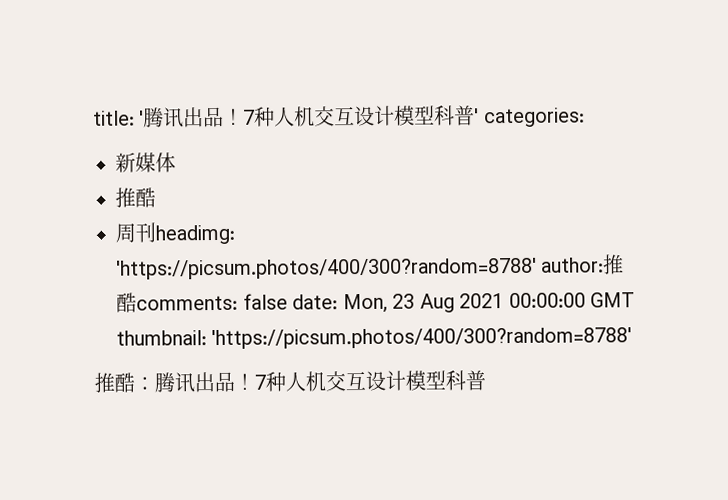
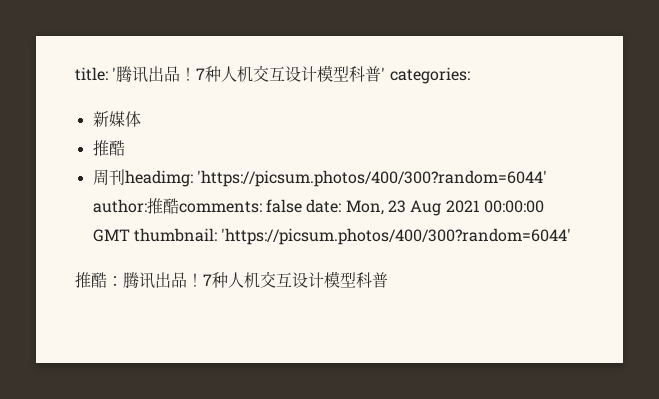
[116,257,537,280] 'https://picsum.photos/400/300?random=8788' -> [196,170,547,187] 'https://picsum.photos/400/300?random=6044'
[211,327,633,350] 'https://picsum.photos/400/300?random=8788' -> [221,228,572,245] 'https://picsum.photos/400/300?random=6044'

